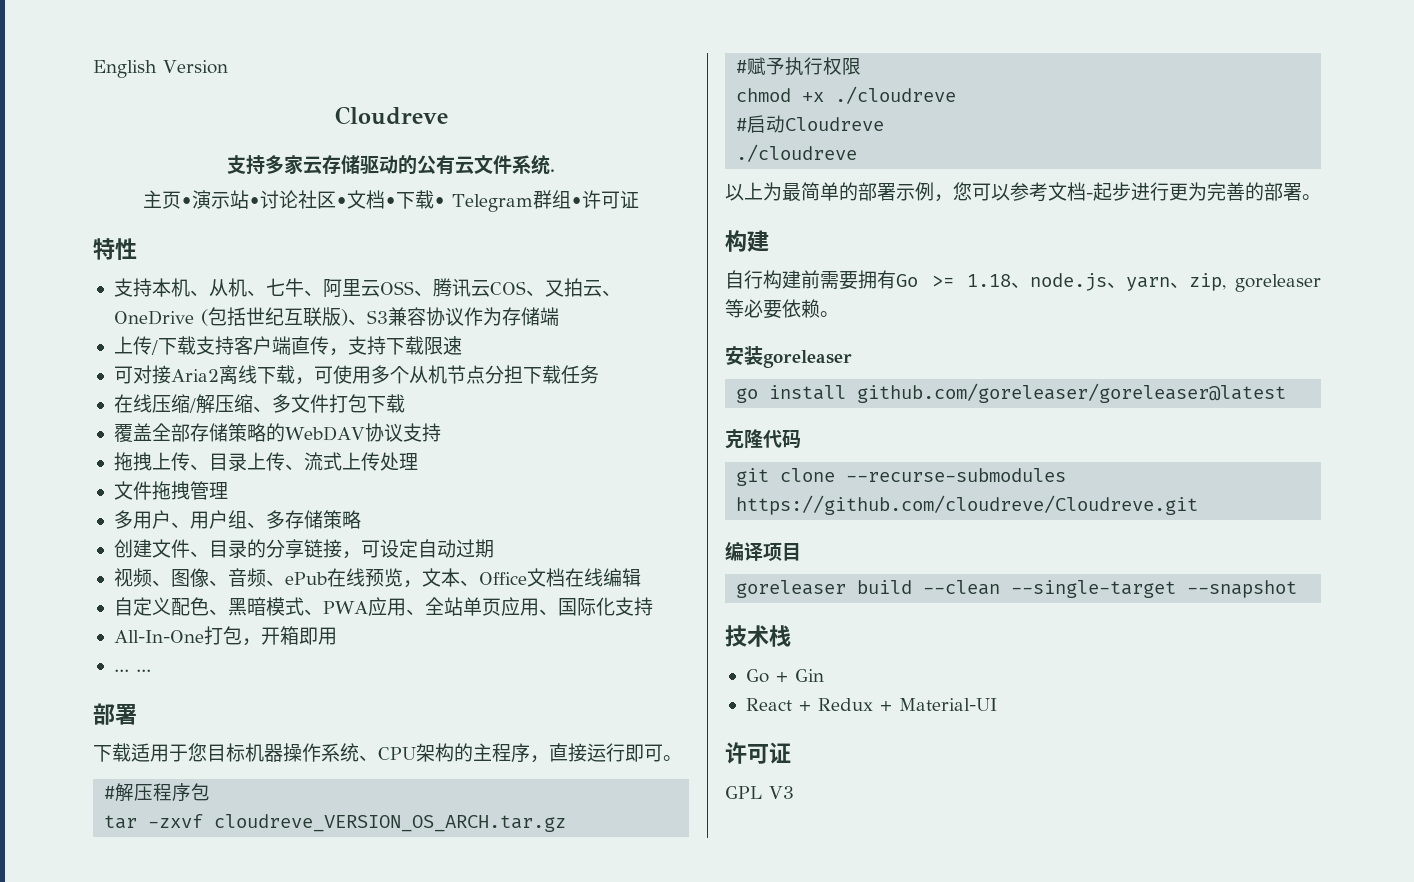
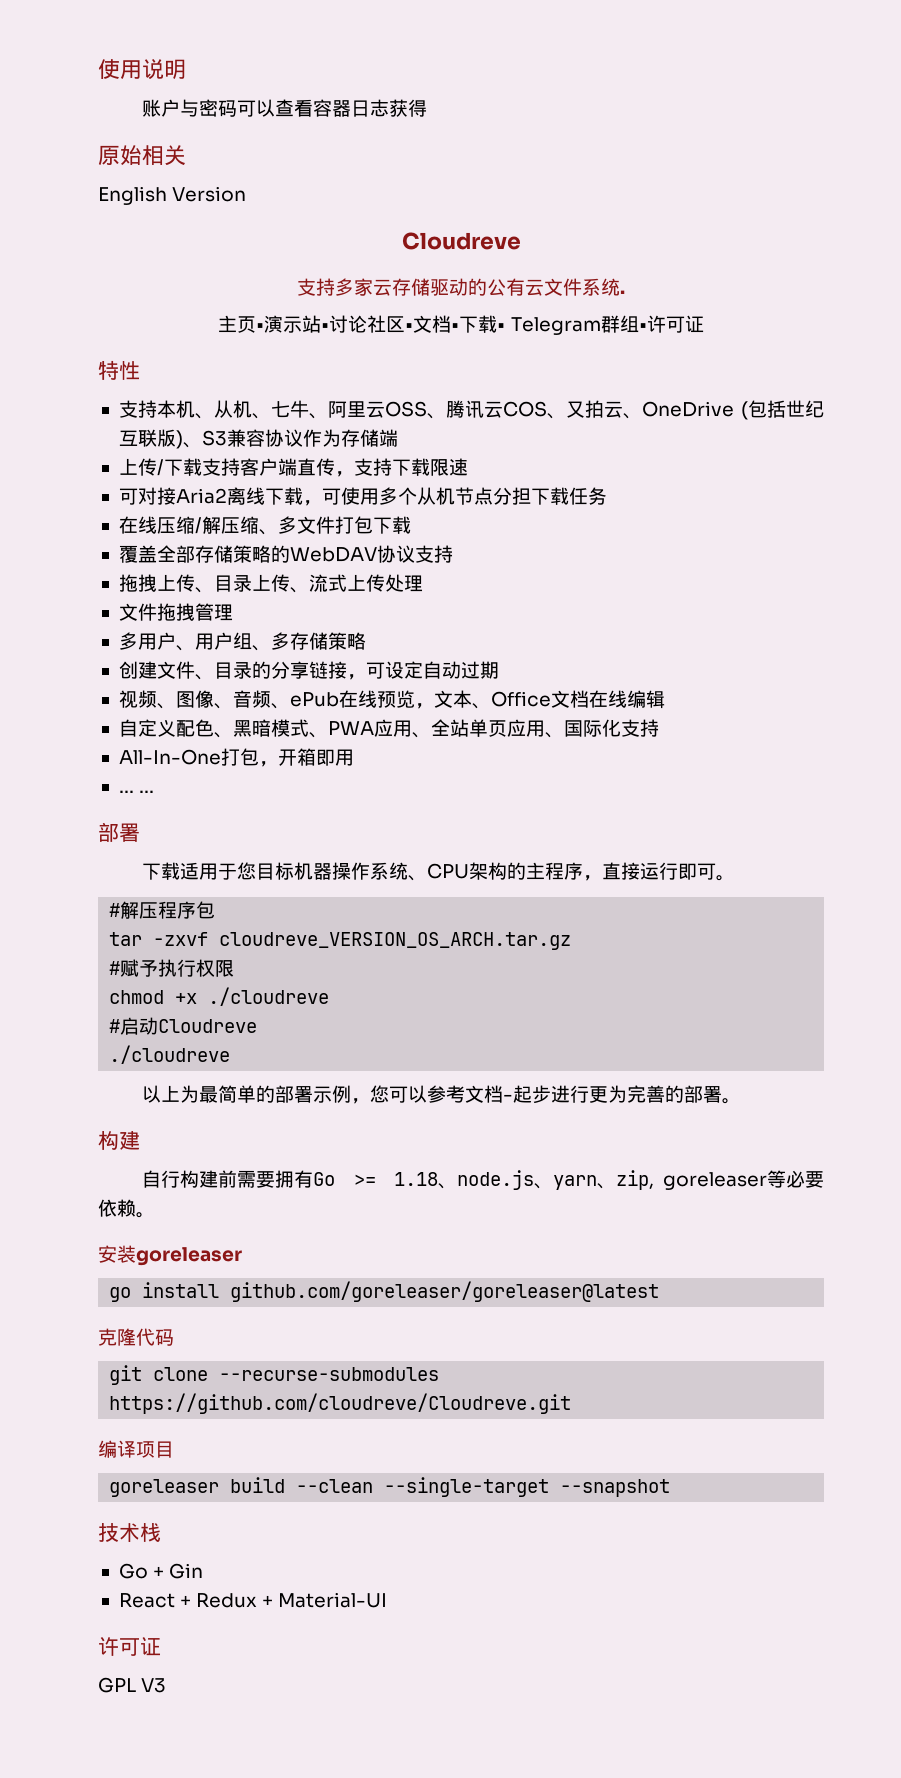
(93, 69) none -> [98,59,186,80] [142,99,428,117] [98,145,186,166] 使用说明 // 账户与密码可以查看容器日志获得 // 原始相关 //

